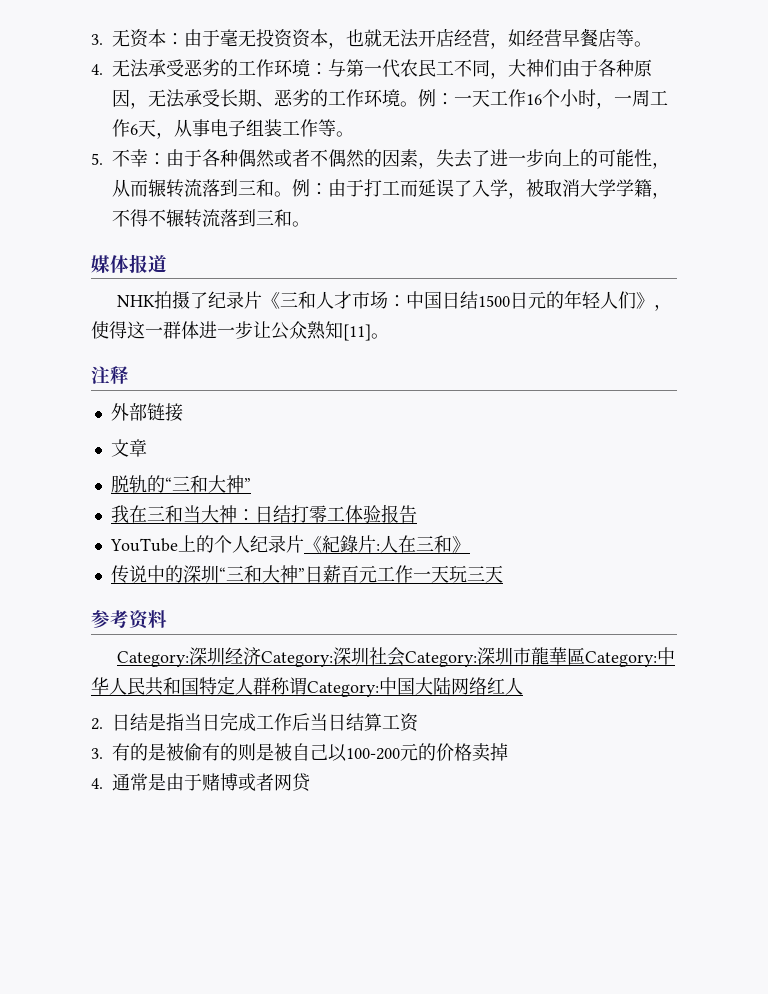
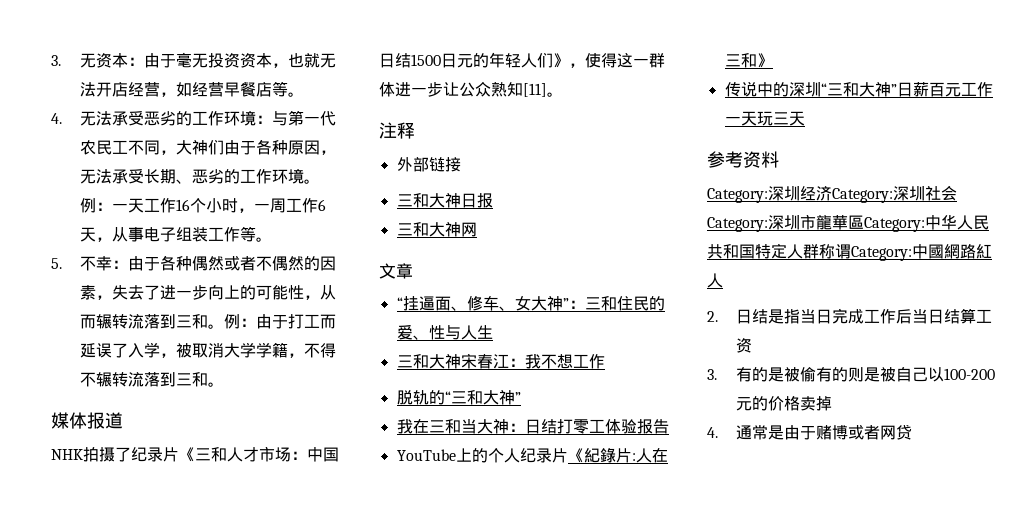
[110,439,147,457] 文章 -> [396,192,493,208] [396,221,477,237] [379,263,413,279] [396,295,665,311] [396,325,493,340] [396,353,605,369] 三和大神日报 // 三和大神网 // 文章 // “挂逼面、修车、女大神”：三和住民的爱、性与人生 // 三和大神宋春江：我不想工作
[397,677,505,695] 国大陆网络红 -> [928,244,992,259] 國網路紅

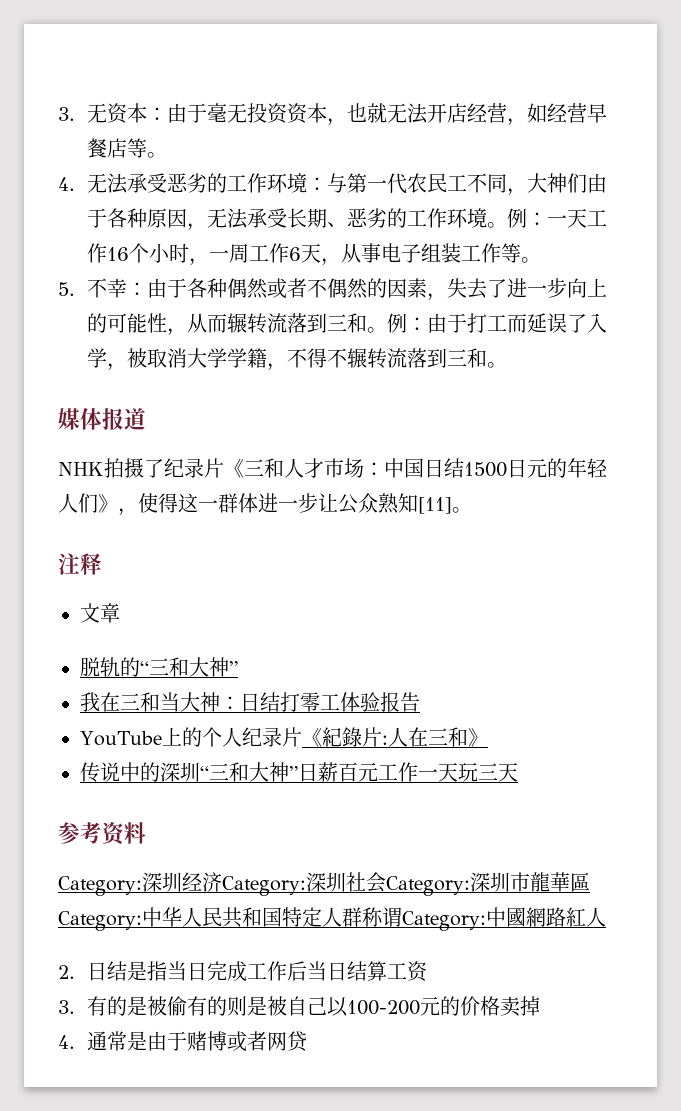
[396,157,461,172] [396,192,493,208] [396,221,477,237] [379,263,413,279] [396,295,665,311] [396,325,493,340] [396,353,605,369] 外部链接 // 三和大神日报 // 三和大神网 // 文章 // “挂逼面、修车、女大神”：三和住民的爱、性与人生 // 三和大神宋春江：我不想工作 -> [80,603,120,623] 文章

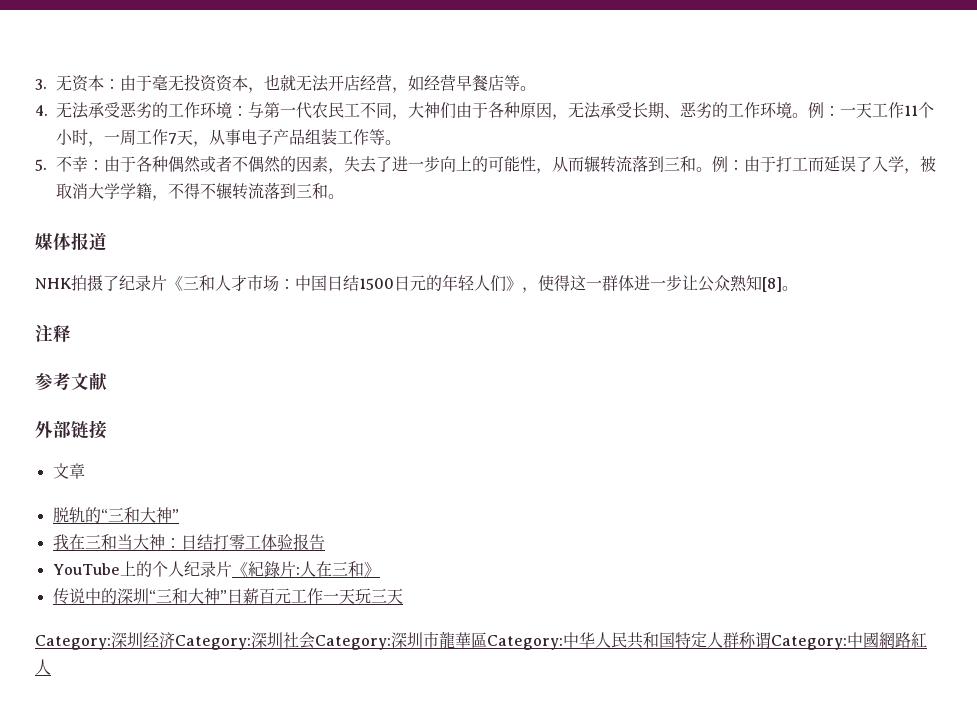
[107,247,130,261] 16 -> [904,105,919,116] 11
[289,247,302,261] 6 -> [168,133,178,144] 7
(422, 253) none -> [273,129,306,145] 产品
[418,497,452,514] [11] -> [762,277,782,292] [8]
(102, 564) none -> [35,372,108,391] [35,420,107,439] // 参考文献 // 外部链接
[58,822,146,846] // 参考资料 -> (403, 596) none
[58,961,429,982] [58,996,541,1017] [58,1031,309,1052] // 2.日结是指当日完成工作后当日结算工资 // 3.有的是被偷有的则是被自己以100-200元的价格卖掉 // 4.通常是由于赌博或者网贷 -> (51, 667) none

